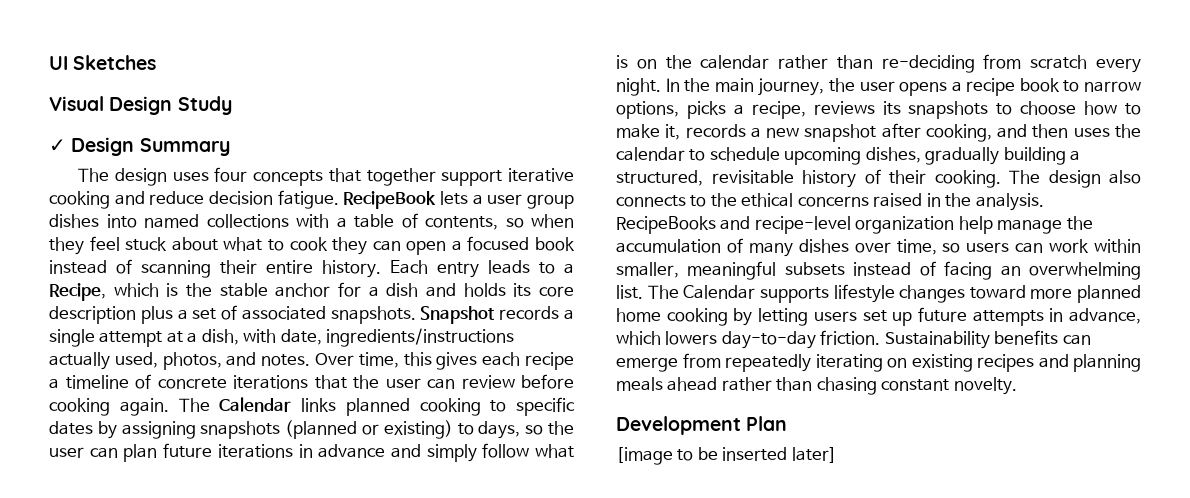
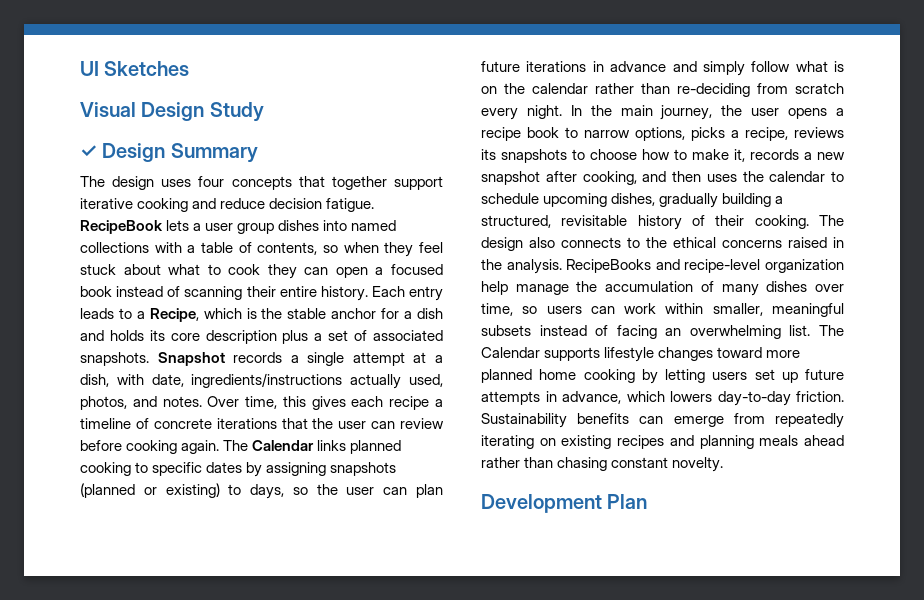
[616,447,837,465] // [image to be inserted later] -> (648, 501) none

